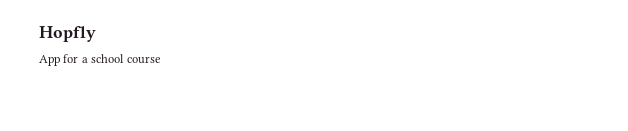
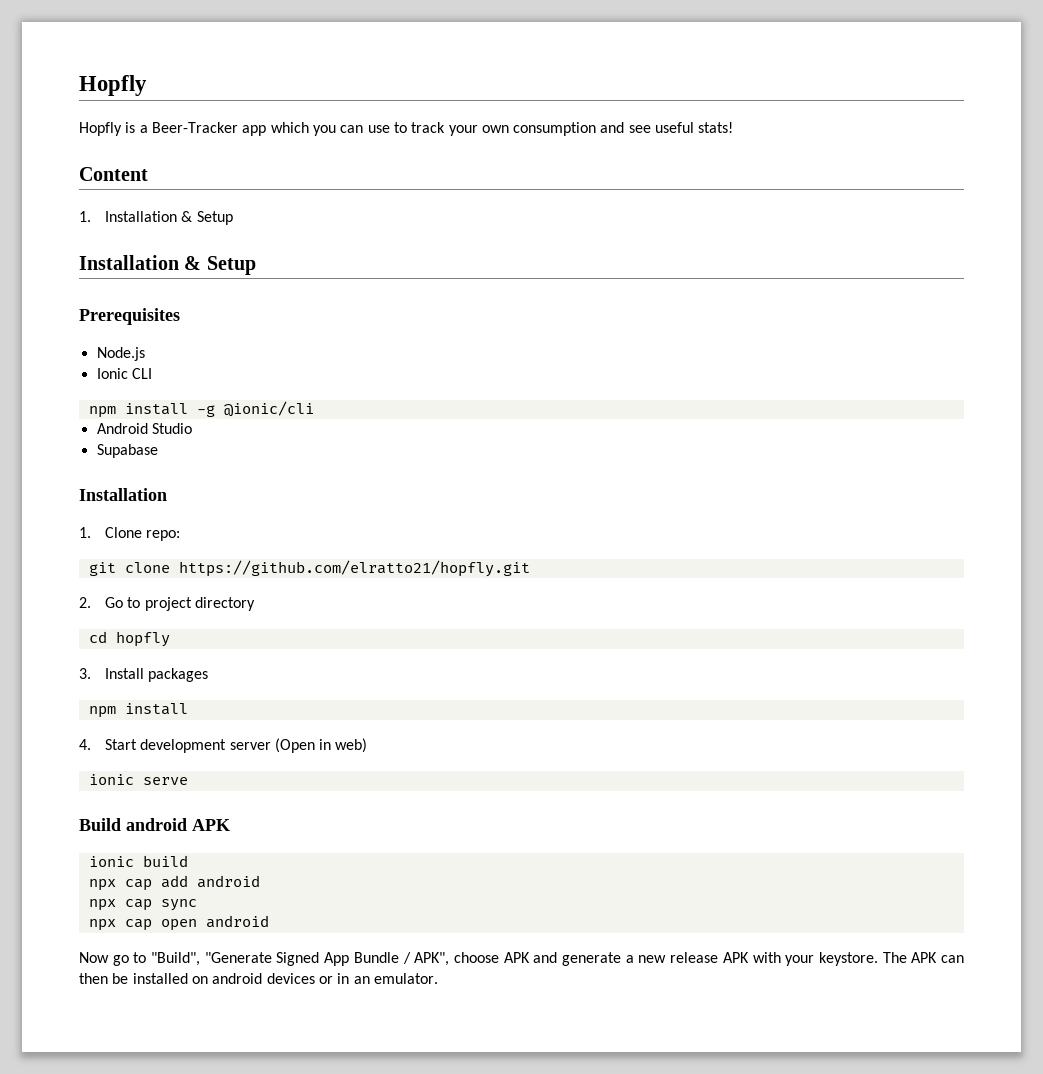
[39,54,161,66] App for a school course -> [79,122,734,136] [79,167,148,181] [79,211,233,225] [79,255,256,275] [79,308,180,325] [96,347,145,361] [96,368,152,379] [88,401,314,418] [96,423,192,434] [96,444,158,458] [79,488,167,501] [79,527,181,541] [88,560,530,577] [79,597,255,611] [88,631,170,647] [79,668,209,682] [88,703,188,718] [79,738,368,753] [88,774,188,785] [79,818,230,831] [88,855,188,867] [88,875,260,891] [88,899,197,911] [88,915,269,931] [79,952,964,966] [79,973,438,984] Hopfly is a Beer-Tracker app which you can use to track your own consumption and see useful stats! // Content // 1. Installation & Setup // Installation & Setup // Prerequisites // Node.js // Ionic CLI // npm install -g @ionic/cli // Android Studio // Supabase // Installation // 1. Clone repo: // git clone https://github.com/elratto21/hopfly.git // 2. Go to project directory // cd hopfly // 3. Install packages // npm install // 4. Start development server (Open in web) // ionic serve // Build android APK // ionic build // npx cap add android // npx cap sync // npx cap open android // Now go to "Build", "Generate Signed App Bundle / APK", choose APK and generate a new release APK with your keystore. The APK can then be installed on android devices or in an emulator.

